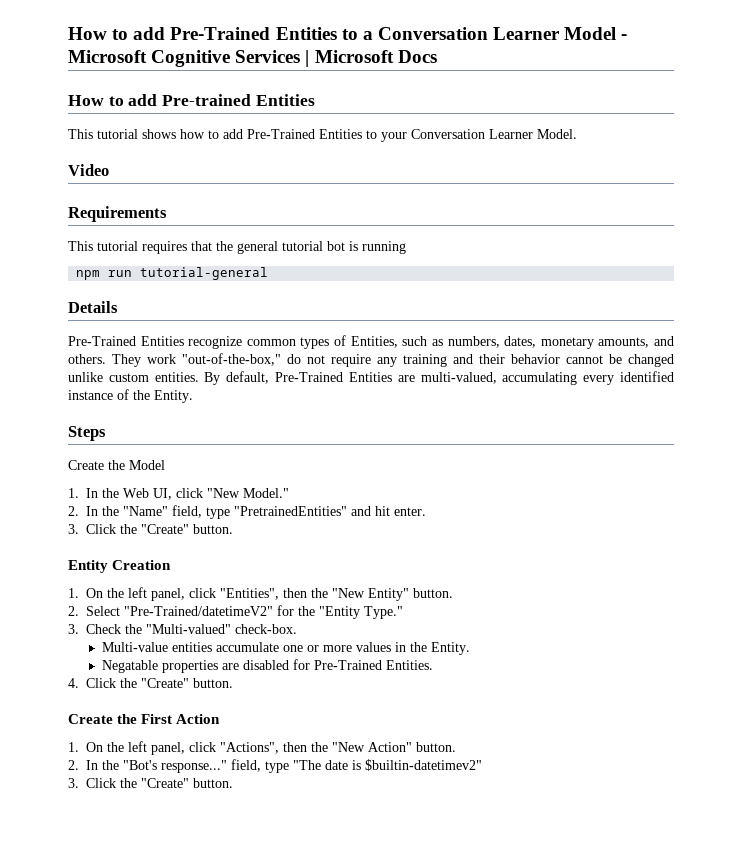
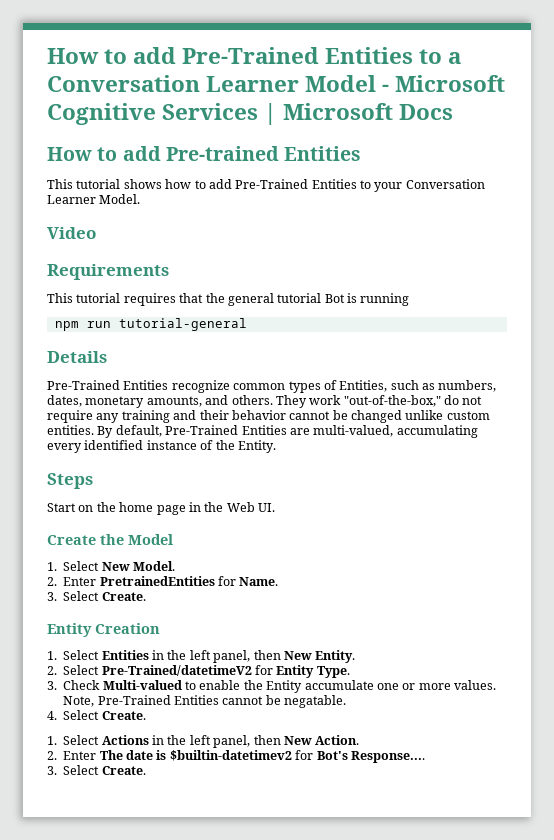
[327,241,345,251] bot -> [324,294,345,303] Bot
[68,460,165,470] [68,488,290,500] [68,505,427,519] [68,524,234,534] [68,560,172,573] [68,587,454,601] [68,605,404,619] [68,624,298,634] [101,642,470,655] [101,659,433,673] [68,678,234,688] [68,714,221,724] [68,741,457,755] [68,759,483,773] [68,778,234,788] Create the Model // 1. In the Web UI, click "New Model." // 2. In the "Name" field, type "PretrainedEntities" and hit enter. // 3. Click the "Create" button. // Entity Creation // 1. On the left panel, click "Entities", then the "New Entity" button. // 2. Select "Pre-Trained/datetimeV2" for the "Entity Type." // 3. Check the "Multi-valued" check-box. // Multi-value entities accumulate one or more values in the Entity. // Negatable properties are disabled for Pre-Trained Entities. // 4. Click the "Create" button. // Create the First Action // 1. On the left panel, click "Actions", then the "New Action" button. // 2. In the "Bot's response..." field, type "The date is $builtin-datetimev2" // 3. Click the "Create" button. -> [47,502,275,515] [47,534,173,545] [47,561,175,571] [47,576,279,586] [47,591,146,601] [47,623,160,637] [47,650,356,663] [47,665,350,678] [47,680,496,693] [63,695,347,708] [47,710,146,720] [47,735,360,748] [47,750,425,763] [47,765,146,775] Start on the home page in the Web UI. // Create the Model // 1. Select New Model. // 2. Enter PretrainedEntities for Name. // 3. Select Create. // Entity Creation // 1. Select Entities in the left panel, then New Entity. // 2. Select Pre-Trained/datetimeV2 for Entity Type. // 3. Check Multi-valued to enable the Entity accumulate one or more values. Note, Pre-Trained Entities cannot be negatable. // 4. Select Create. // 1. Select Actions in the left panel, then New Action. // 2. Enter The date is $builtin-datetimev2 for Bot's Response.... // 3. Select Create.

